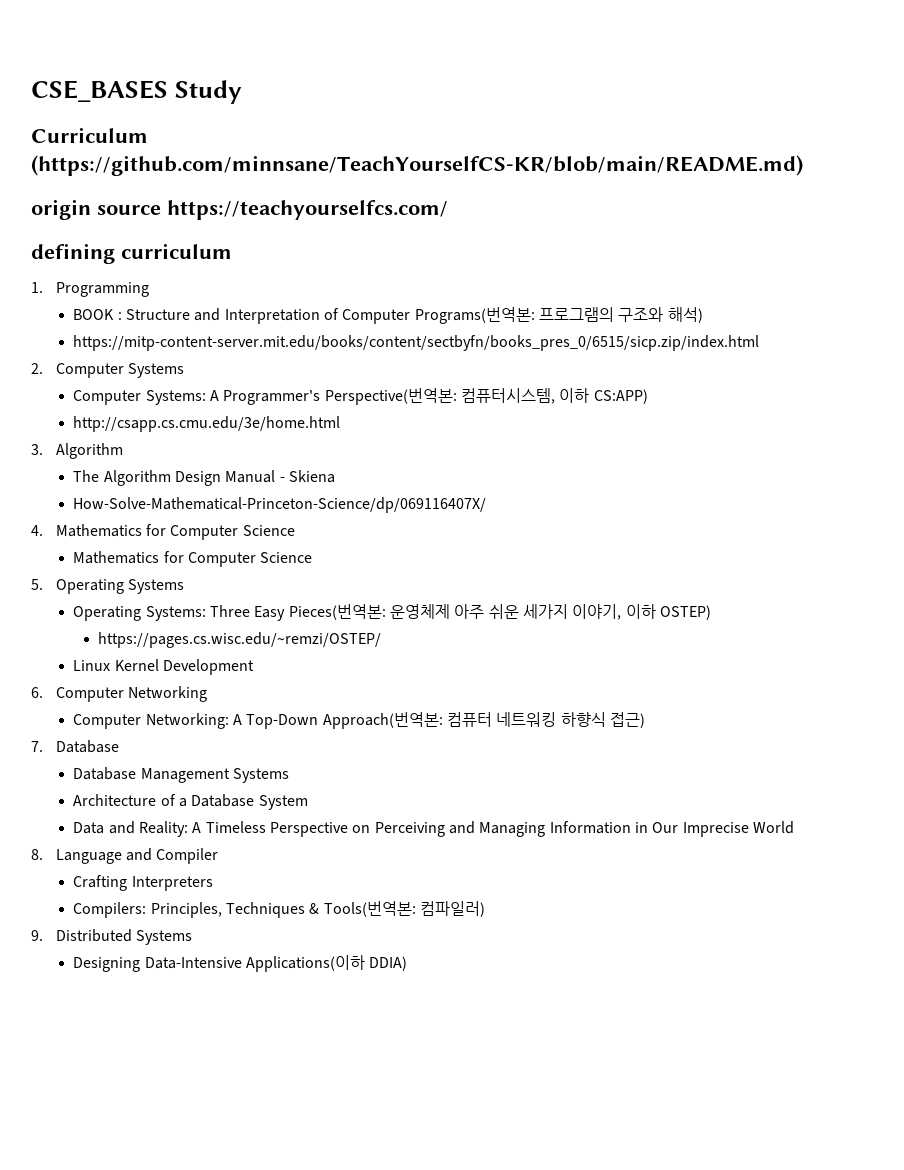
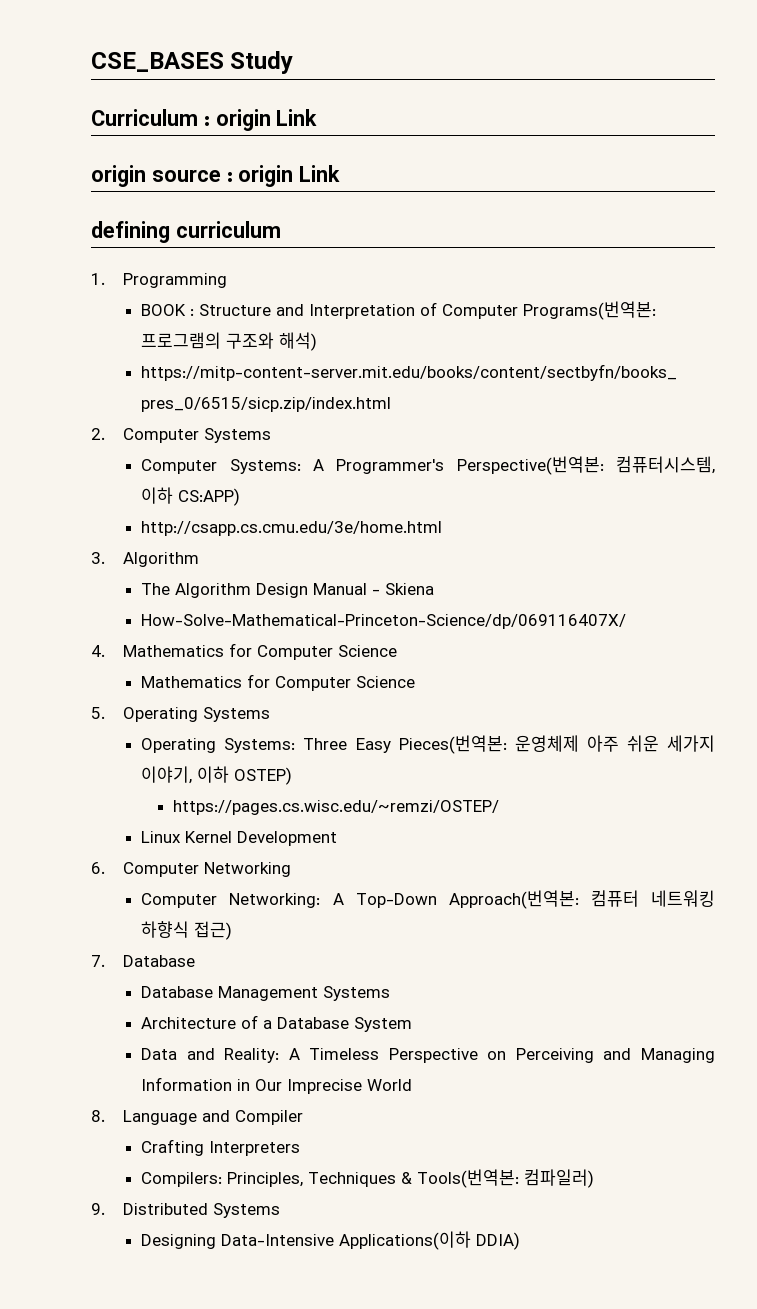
[31,155,803,176] (https://github.com/minnsane/TeachYourselfCS-KR/blob/main/README.md) -> [203,109,318,131] : origin Link
[167,200,448,220] https://teachyourselfcs.com/ -> [226,165,341,187] : origin Link

